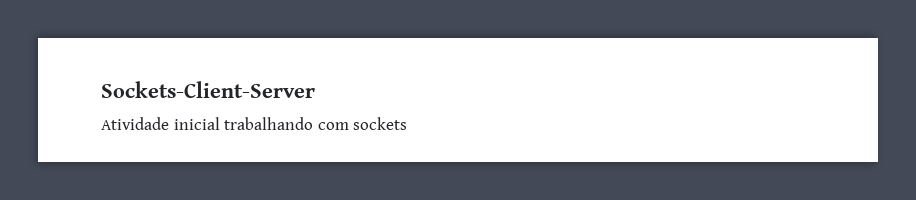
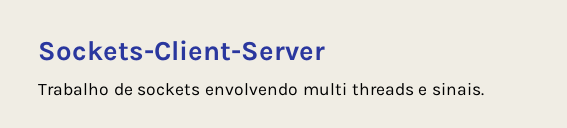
[101,117,408,130] Atividade inicial trabalhando com sockets -> [38,82,485,96] Trabalho de sockets envolvendo multi threads e sinais.

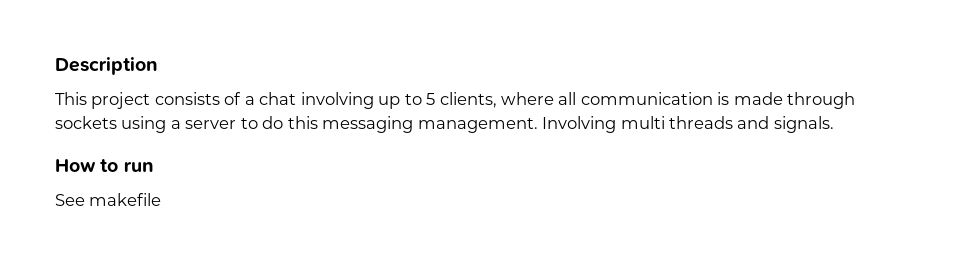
[38,40,325,61] [38,82,485,96] Sockets-Client-Server // Trabalho de sockets envolvendo multi threads e sinais. -> [55,57,158,75] [55,92,856,109] [55,116,834,133] [55,159,154,172] [55,193,162,206] Description // This project consists of a chat involving up to 5 clients, where all communication is made through sockets using a server to do this messaging management. Involving multi threads and signals. // How to run // See makefile

